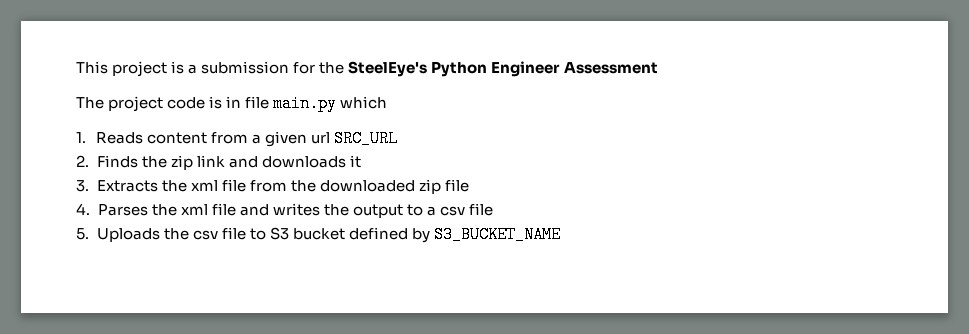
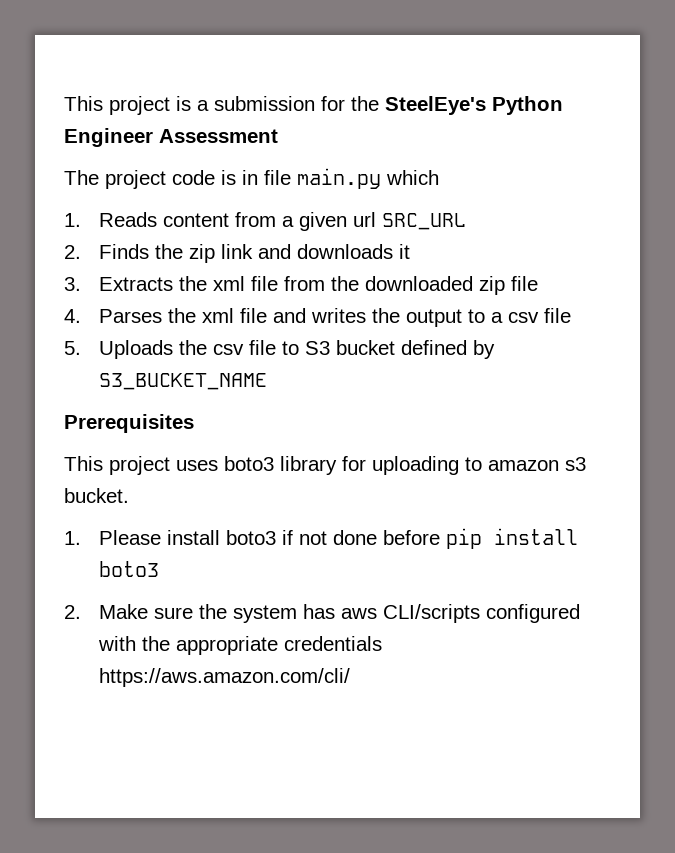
(561, 234) none -> [64,414,194,433] [64,456,586,475] [64,488,129,503] [64,528,578,549] [98,561,159,577] [64,604,580,623] [97,636,382,655] [98,668,350,687] // Prerequisites // This project uses boto3 library for uploading to amazon s3 bucket. // 1. Please install boto3 if not done before pip install boto3 // 2. Make sure the system has aws CLI/scripts configured with the appropriate credentials https://aws.amazon.com/cli/

